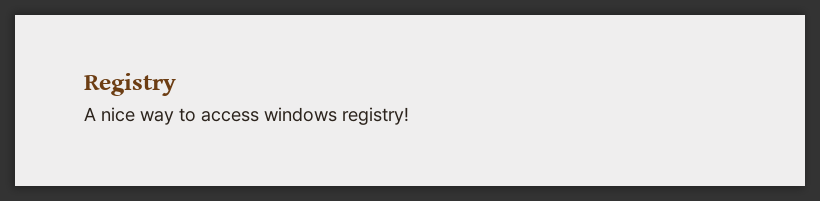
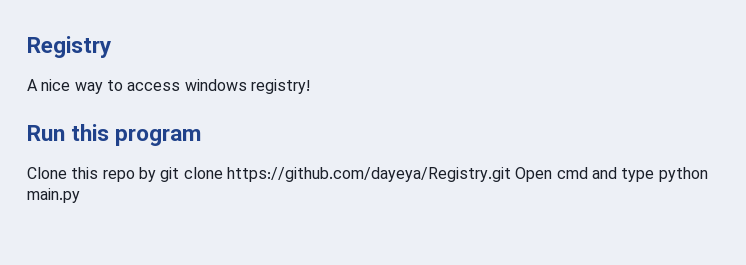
(409, 116) none -> [27,124,202,146] [27,167,708,182] [27,188,80,203] // Run this program // Clone this repo by git clone https://github.com/dayeya/Registry.git Open cmd and type python main.py

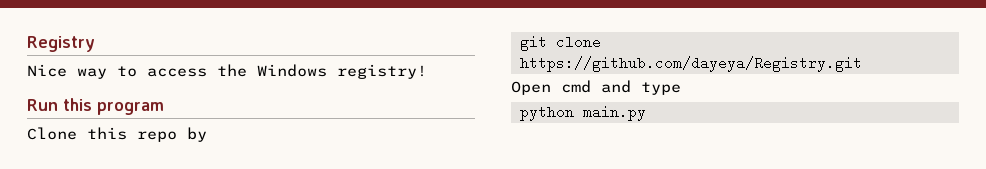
[27,79,71,91] A nice -> [27,64,67,77] Nice
[184,79,247,91] windows -> [217,64,327,77] the Windows
(156, 174) none -> (207, 134) //
(511, 174) none -> (862, 64) //
(655, 175) none -> (681, 88) //

